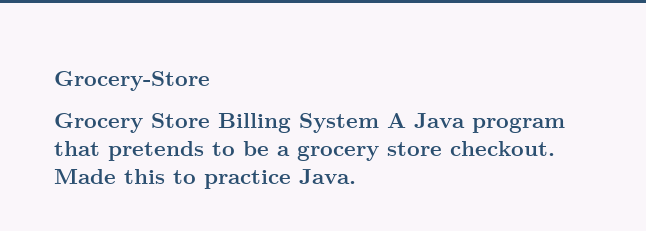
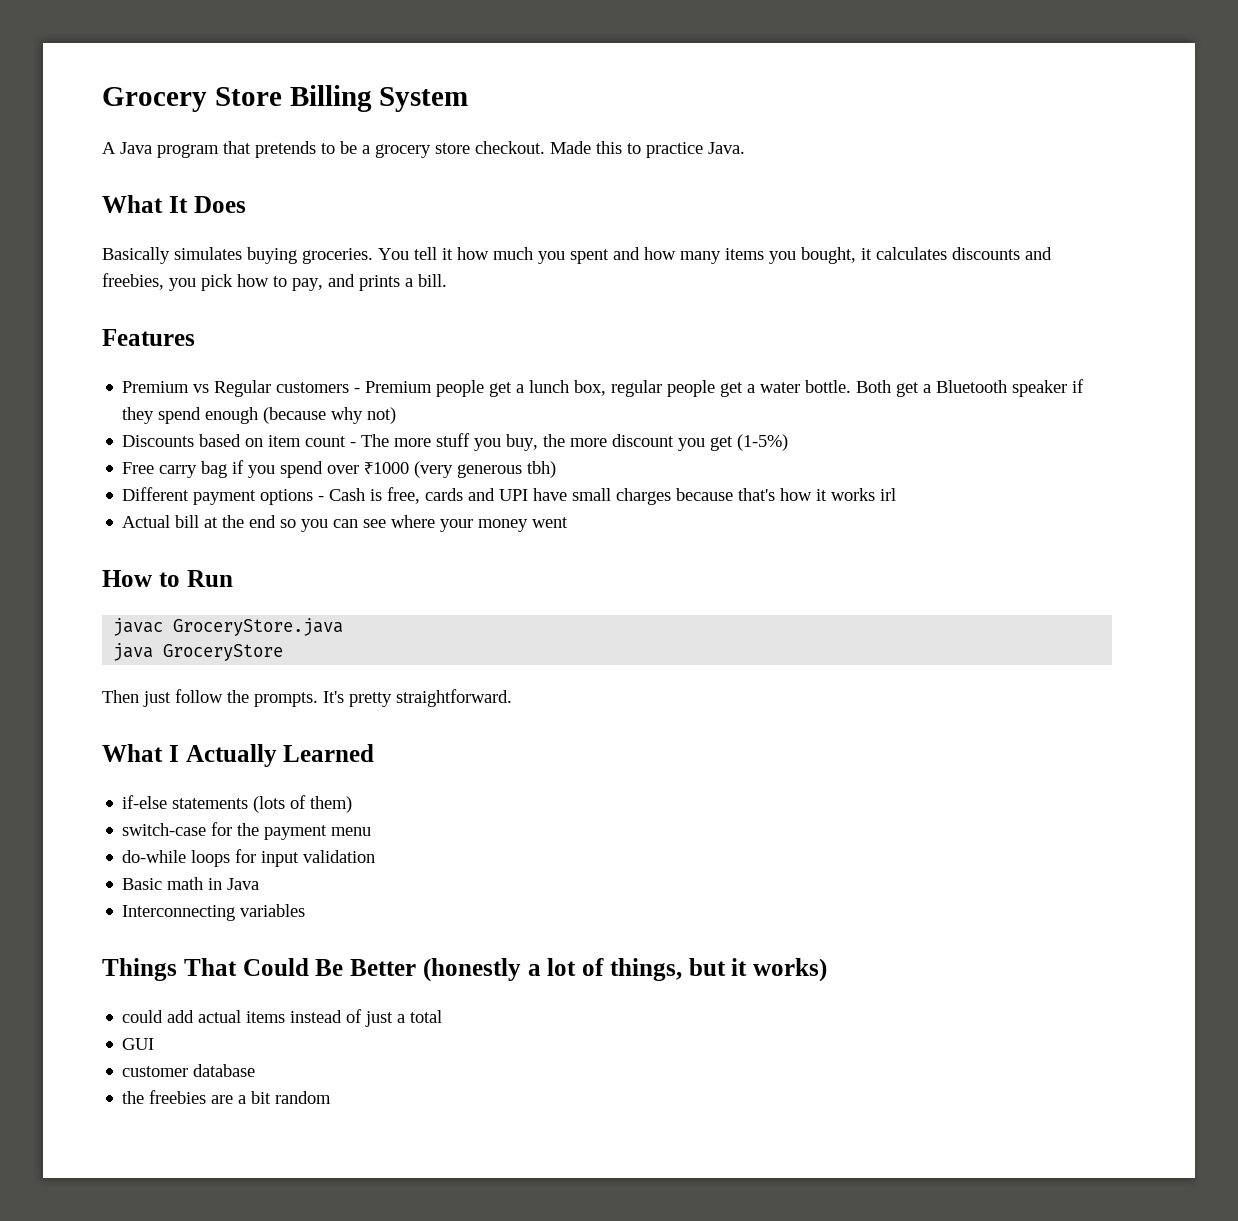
[54,71,210,91] Grocery-Store // -> (102, 99) none
(379, 123) none -> (469, 99) //
(356, 176) none -> [102,195,246,213] [102,247,1052,264] [102,273,447,291] [102,329,195,346] [122,379,1085,397] [122,407,397,424] [122,433,789,451] [122,460,557,478] [122,487,897,505] [122,515,569,532] [102,570,233,587] [113,618,344,636] [113,643,284,661] [102,689,512,707] [102,744,375,767] [122,795,353,813] [122,822,372,840] [122,849,376,867] [122,877,260,890] [122,904,306,921] [102,958,827,982] [122,1009,443,1027] [122,1038,155,1050] [122,1064,256,1077] [122,1090,332,1104] // What It Does // Basically simulates buying groceries. You tell it how much you spent and how many items you bought, it calculates discounts and freebies, you pick how to pay, and prints a bill. // Features // Premium vs Regular customers - Premium people get a lunch box, regular people get a water bottle. Both get a Bluetooth speaker if they spend enough (because why not) // Discounts based on item count - The more stuff you buy, the more discount you get (1-5%) // Free carry bag if you spend over ₹1000 (very generous tbh) // Different payment options - Cash is free, cards and UPI have small charges because that's how it works irl // Actual bill at the end so you can see where your money went // How to Run // javac GroceryStore.java // java GroceryStore // Then just follow the prompts. It's pretty straightforward. // What I Actually Learned // if-else statements (lots of them) // switch-case for the payment menu // do-while loops for input validation // Basic math in Java // Interconnecting variables // Things That Could Be Better (honestly a lot of things, but it works) // could add actual items instead of just a total // GUI // customer database // the freebies are a bit random

